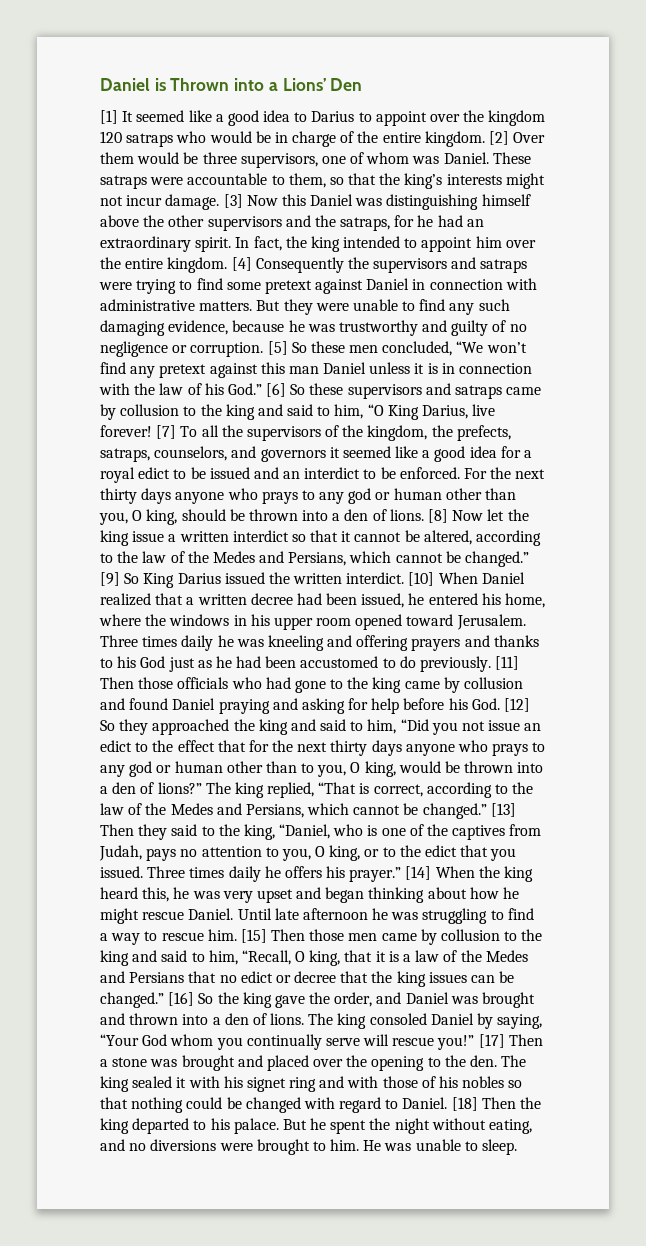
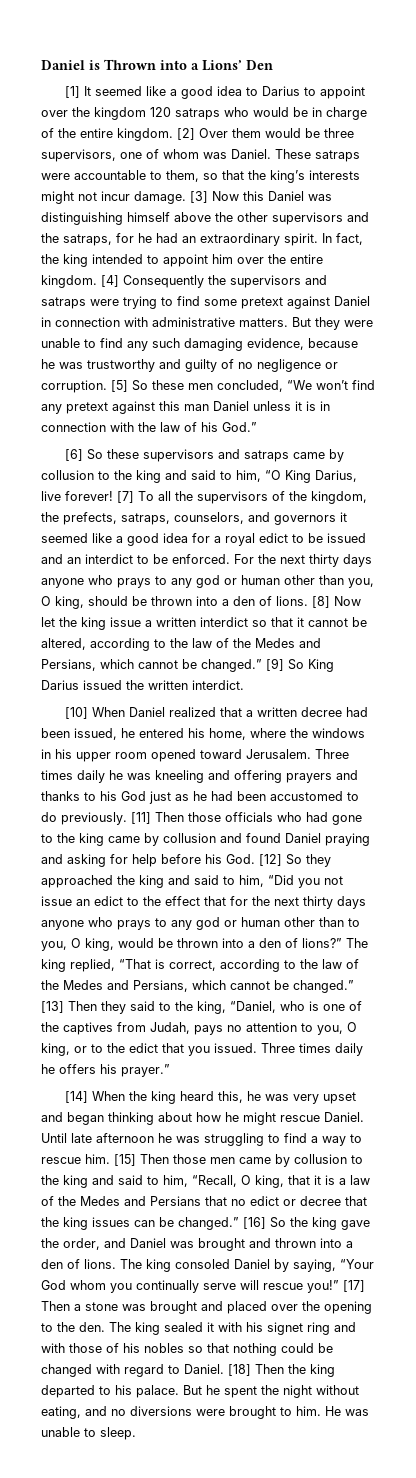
(262, 389) none -> (257, 427) //
(405, 578) none -> (244, 685) //
(402, 874) none -> (170, 1070) //

